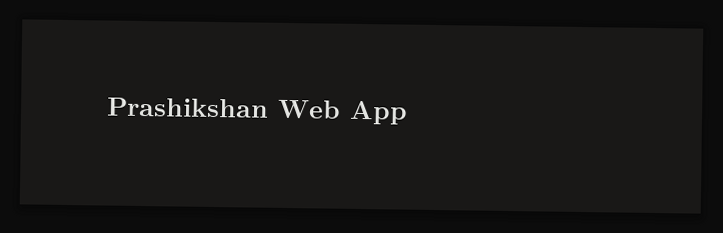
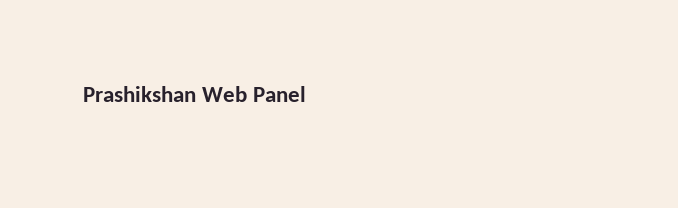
[349,100,408,125] App -> [253,86,307,102] Panel

